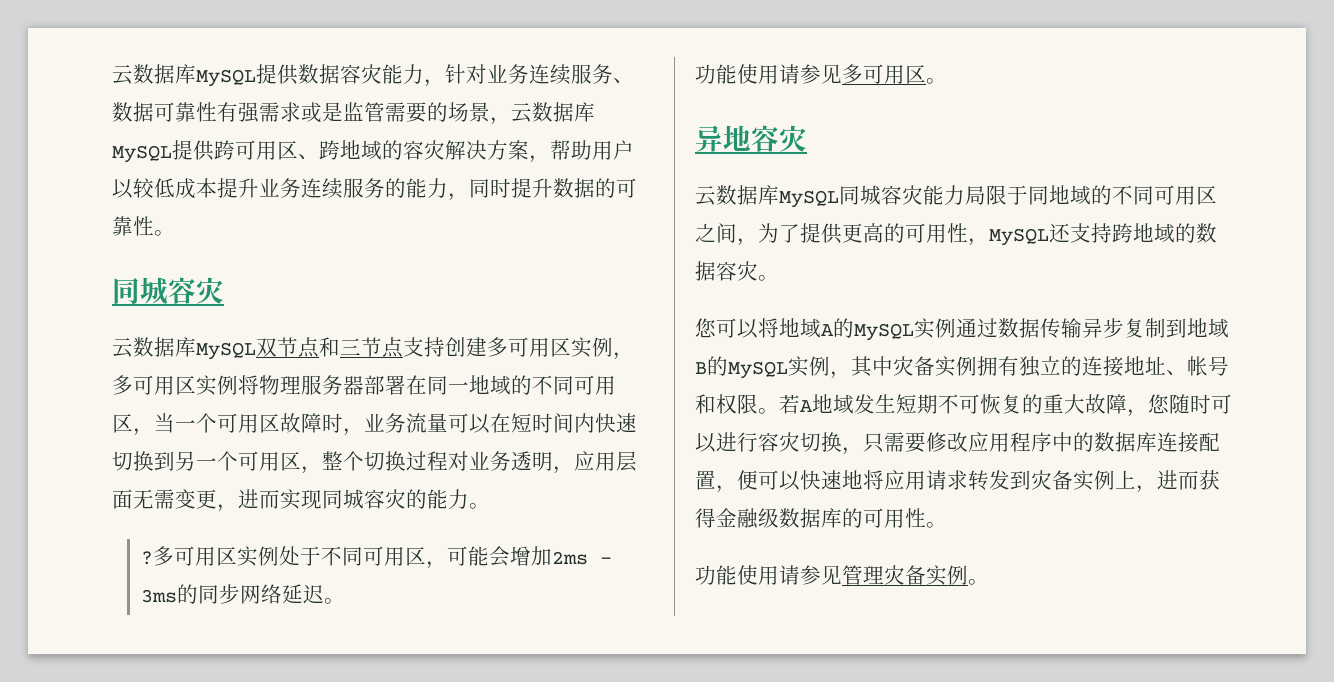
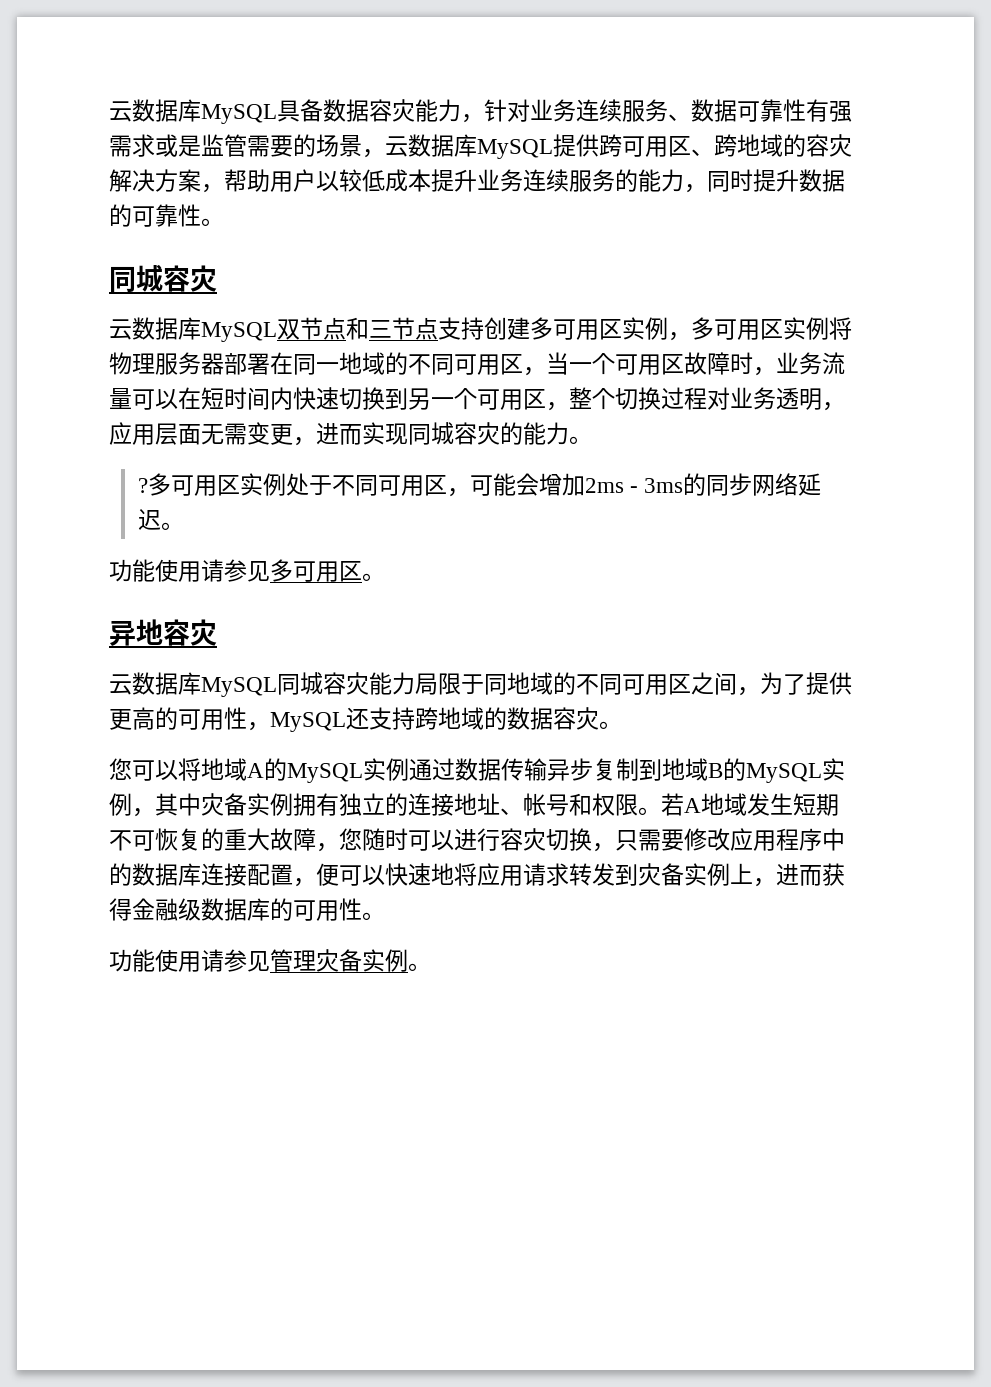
[112,64,298,87] 云数据库MySQL提供 -> [109,99,323,124] 云数据库MySQL具备

